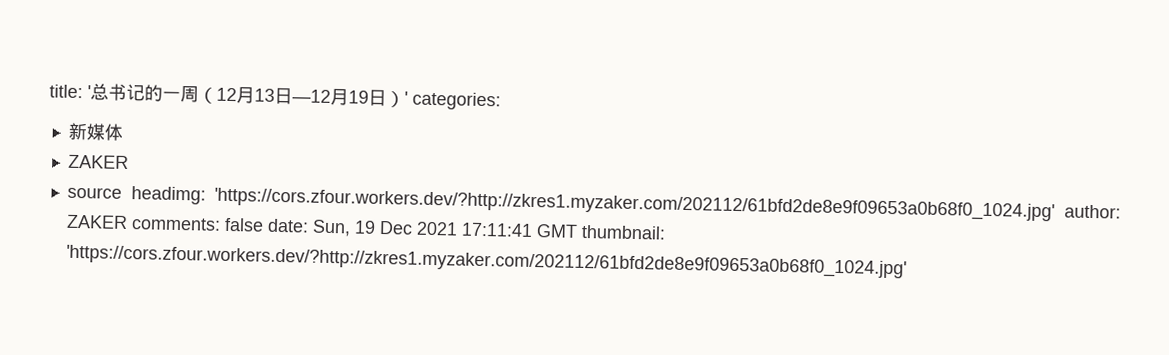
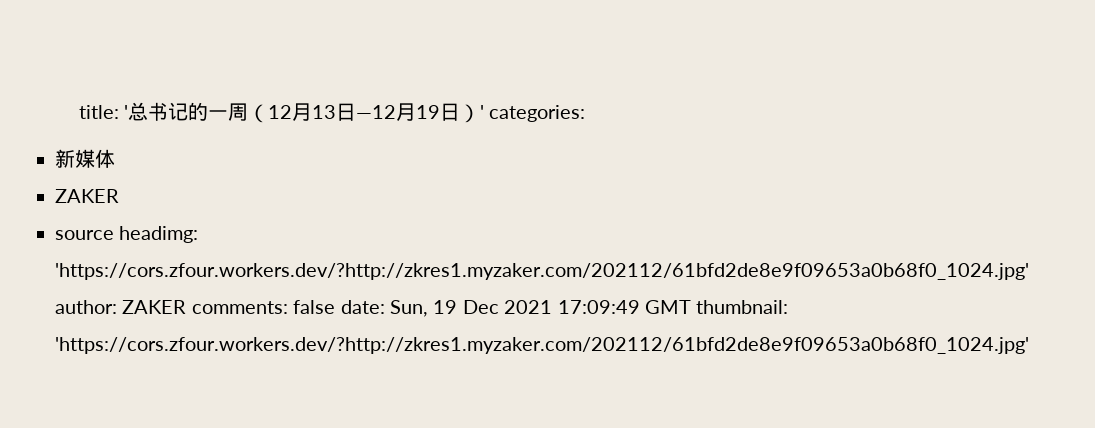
[460,222,533,237] 17:11:41 -> [557,300,640,314] 17:09:49

